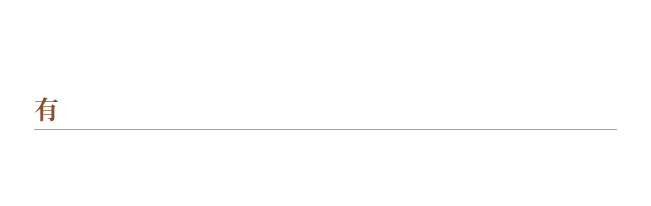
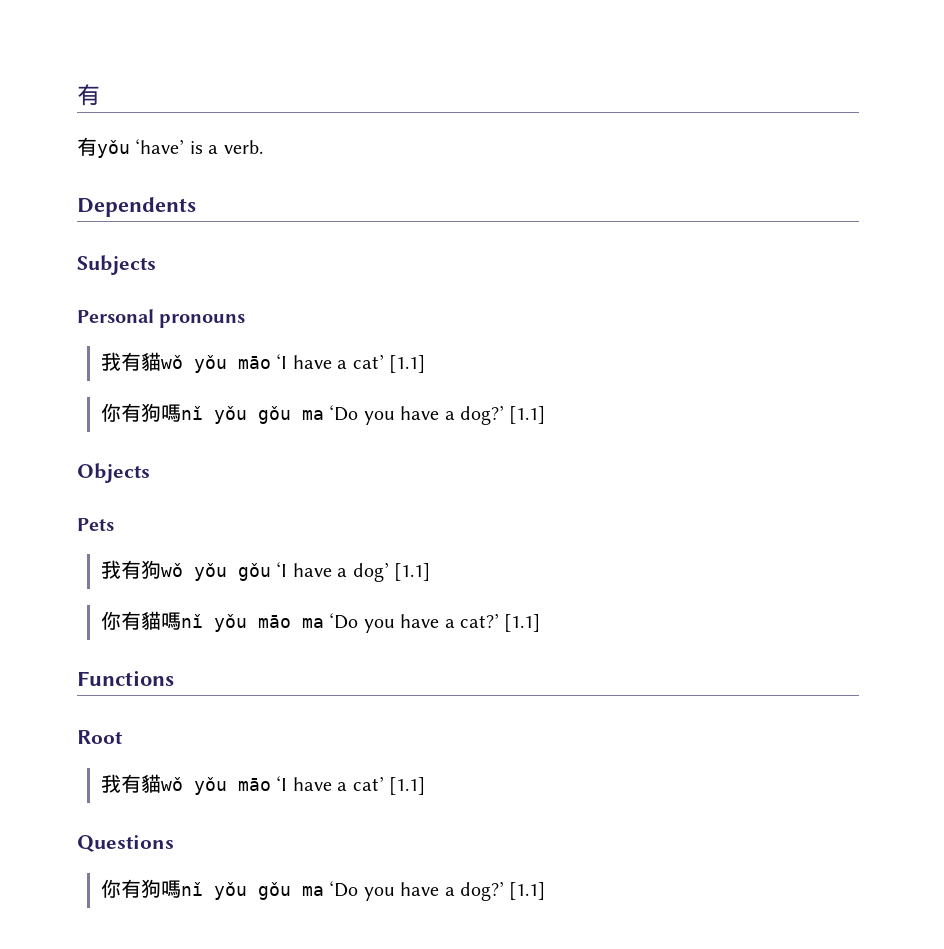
[34,97,59,122] 有 -> [77,84,100,106] [77,137,263,158] [77,197,196,217] [77,255,156,275] [77,309,246,328] [100,352,425,373] [100,403,546,425] [77,463,150,483] [77,518,114,531] [100,560,430,582] [100,611,541,633] [77,670,174,686] [77,730,123,744] [100,774,425,795] [77,835,174,852] [100,879,546,901] 有 // 有yǒu ‘have’ is a verb. // Dependents // Subjects // Personal pronouns // 我有貓wǒ yǒu māo ‘I have a cat’ [1.1] // 你有狗嗎nǐ yǒu gǒu ma ‘Do you have a dog?’ [1.1] // Objects // Pets // 我有狗wǒ yǒu gǒu ‘I have a dog’ [1.1] // 你有貓嗎nǐ yǒu māo ma ‘Do you have a cat?’ [1.1] // Functions // Root // 我有貓wǒ yǒu māo ‘I have a cat’ [1.1] // Questions // 你有狗嗎nǐ yǒu gǒu ma ‘Do you have a dog?’ [1.1]

